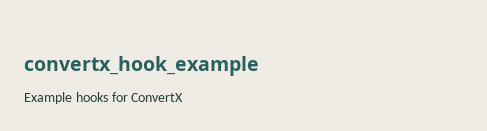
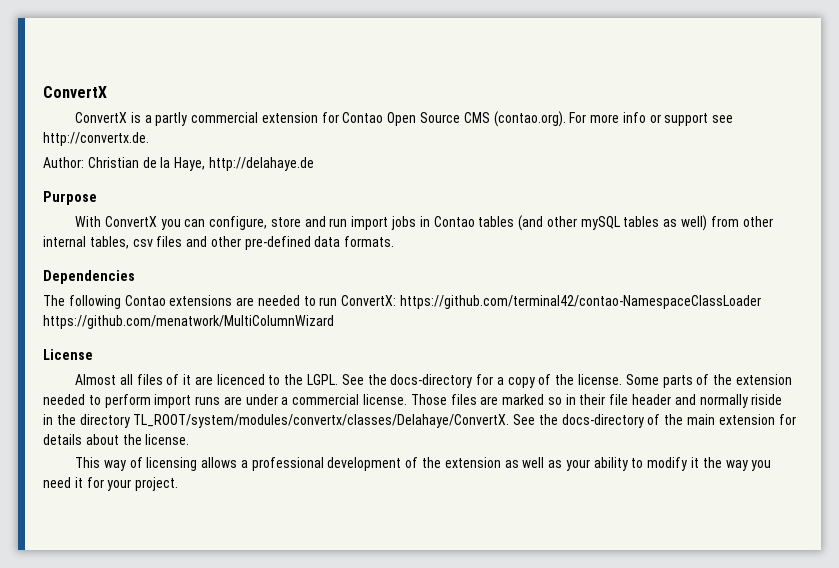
[24,56,259,76] [24,92,184,104] convertx_hook_example // Example hooks for ConvertX -> [43,86,107,98] [74,111,734,127] [43,132,149,146] [43,157,314,171] [43,191,97,205] [74,215,773,231] [43,236,395,250] [43,270,135,284] [43,295,762,309] [43,315,334,329] [43,349,93,360] [74,374,792,388] [43,394,783,408] [43,414,796,428] [43,434,190,445] [74,457,772,471] [43,477,179,491] ConvertX // ConvertX is a partly commercial extension for Contao Open Source CMS (contao.org). For more info or support see http://convertx.de. // Author: Christian de la Haye, http://delahaye.de // Purpose // With ConvertX you can configure, store and run import jobs in Contao tables (and other mySQL tables as well) from other internal tables, csv files and other pre-defined data formats. // Dependencies // The following Contao extensions are needed to run ConvertX: https://github.com/terminal42/contao-NamespaceClassLoader https://github.com/menatwork/MultiColumnWizard // License // Almost all files of it are licenced to the LGPL. See the docs-directory for a copy of the license. Some parts of the extension needed to perform import runs are under a commercial license. Those files are marked so in their file header and normally riside in the directory TL_ROOT/system/modules/convertx/classes/Delahaye/ConvertX. See the docs-directory of the main extension for details about the license. // This way of licensing allows a professional development of the extension as well as your ability to modify it the way you need it for your project.

